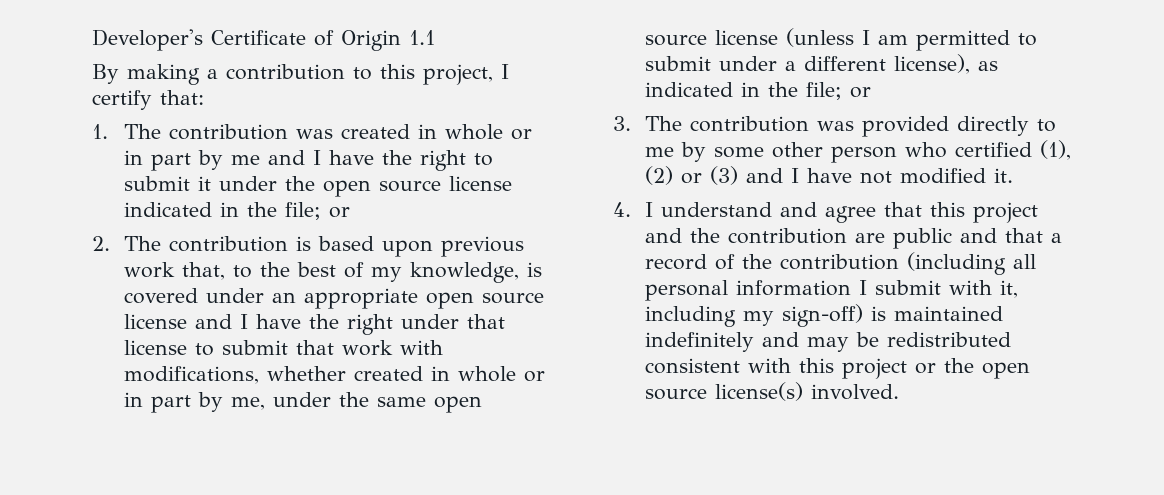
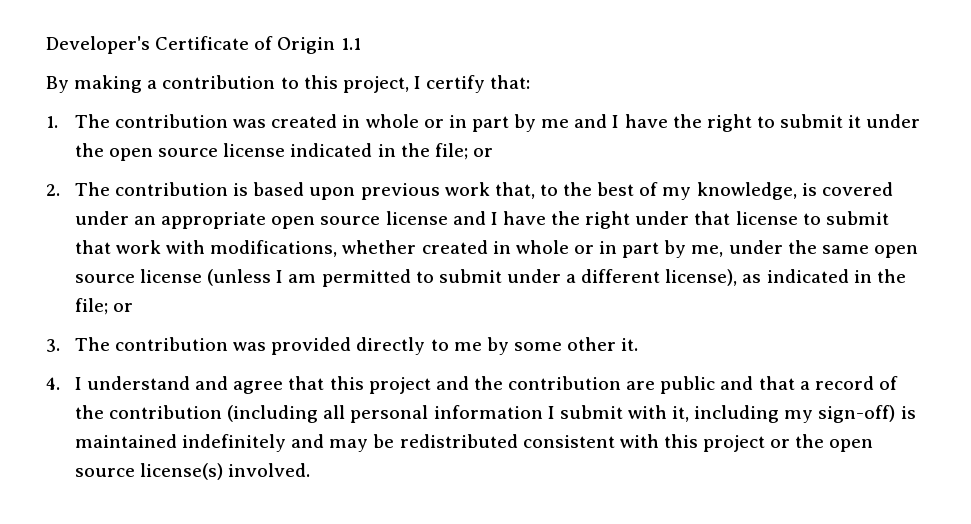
[830,140,1071,163] [644,166,986,185] person who certified (1), (2) or (3) and I have not modified -> (617, 344) none

